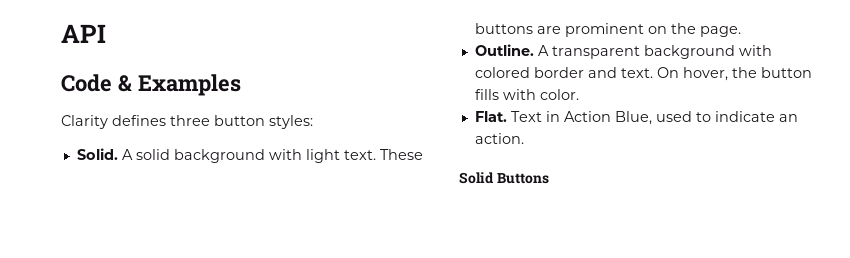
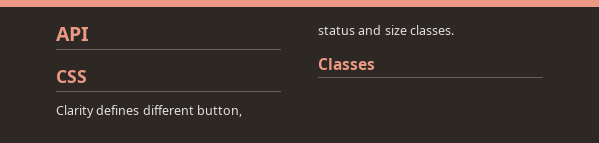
[61,74,241,96] Code & Examples -> [56,70,87,83] CSS
[170,115,313,129] [76,148,423,163] [474,23,741,37] [474,44,772,59] [474,67,812,81] [474,89,579,100] [474,111,798,125] [474,133,524,144] [459,172,549,184] three button styles: // Solid. A solid background with light text. These buttons are prominent on the page. // Outline. A transparent background with colored border and text. On hover, the button fills with color. // Flat. Text in Action Blue, used to indicate an action. // Solid Buttons -> [142,105,243,117] [318,25,455,35] [318,58,375,70] different button, status and size classes. // Classes

